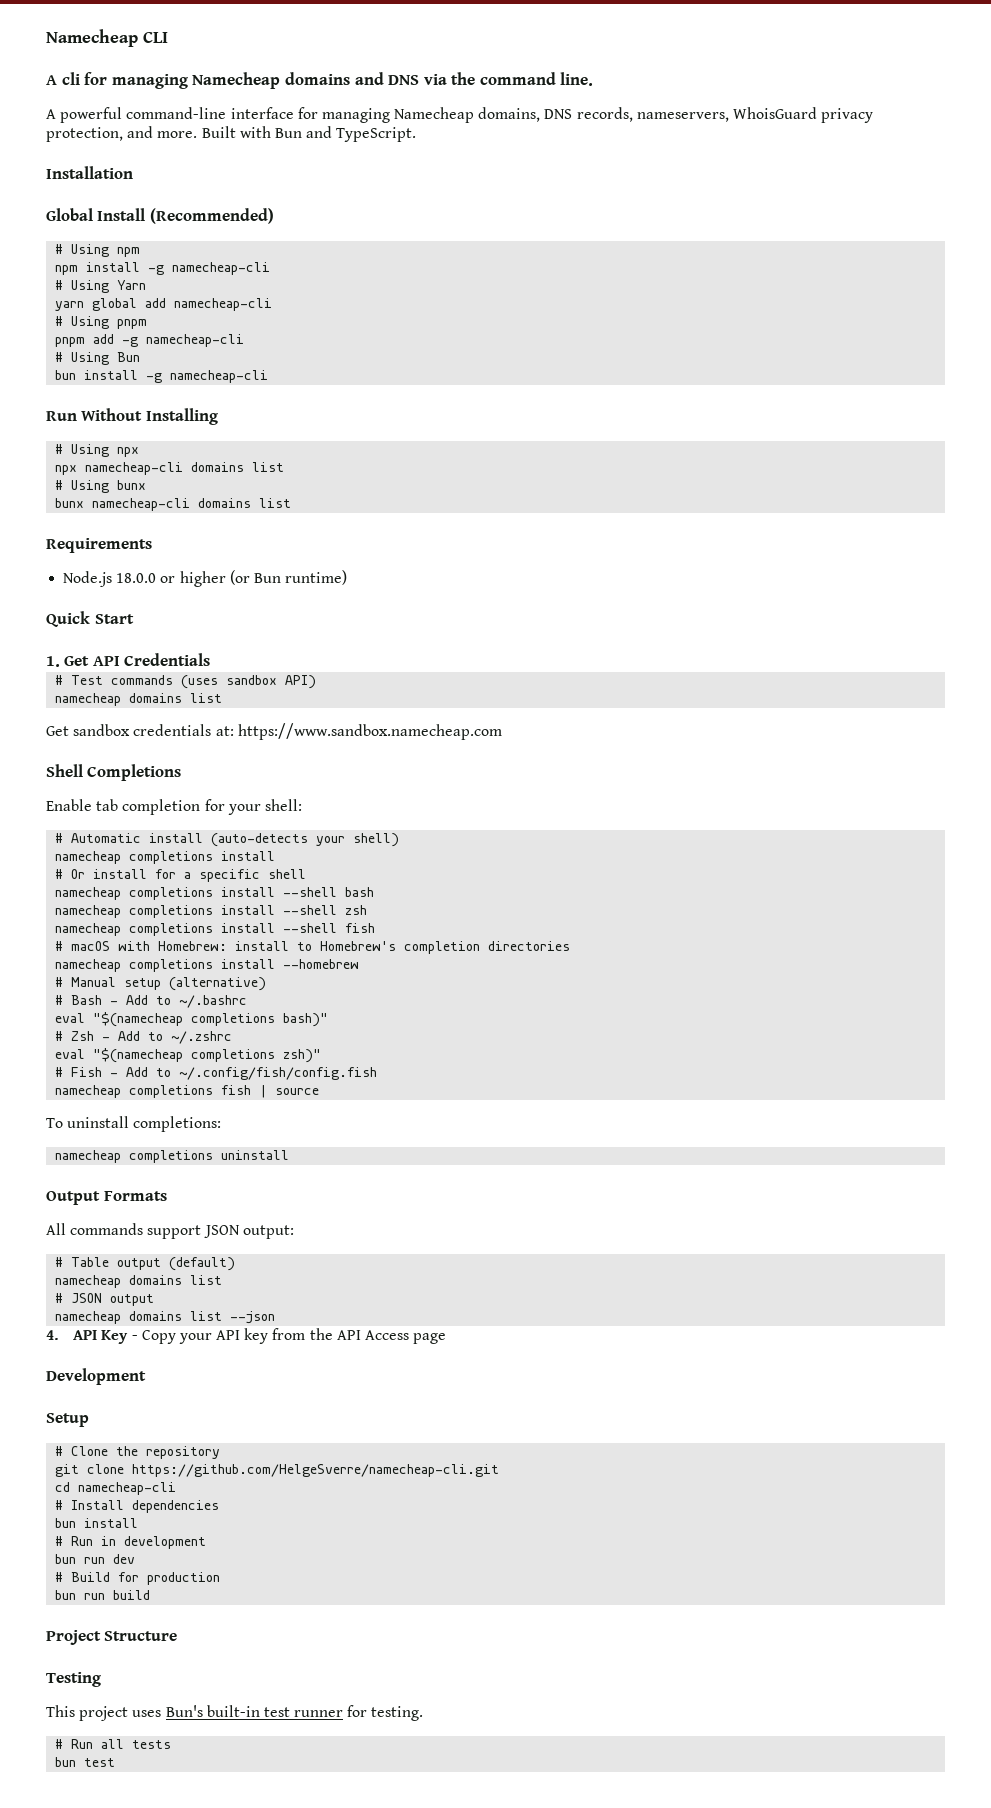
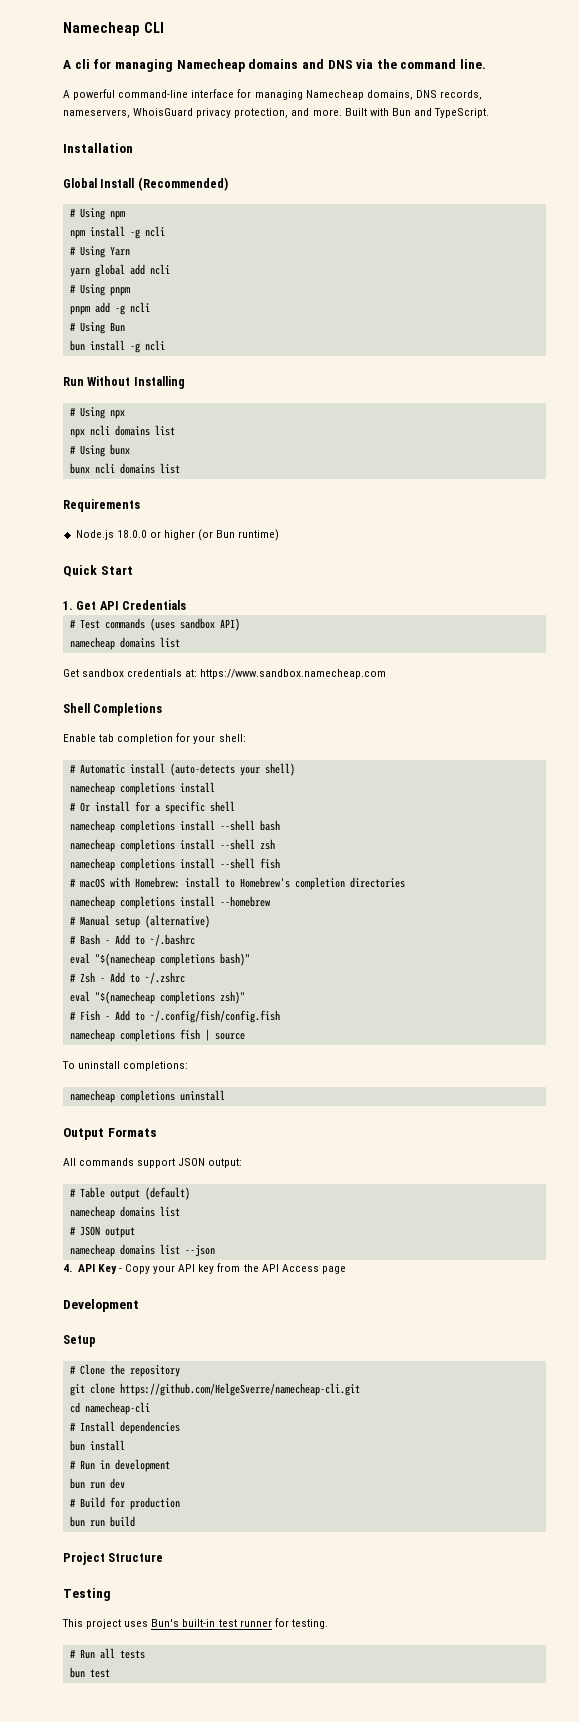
[172,262,271,275] namecheap-cli -> [144,226,165,237] ncli
[174,298,273,311] namecheap-cli -> [149,264,170,275] ncli
[146,334,245,347] namecheap-cli -> [129,302,150,313] ncli
[170,370,269,383] namecheap-cli -> [144,340,165,351] ncli
[85,462,184,475] namecheap-cli -> [89,425,110,436] ncli
[92,498,191,511] namecheap-cli -> [94,463,115,474] ncli

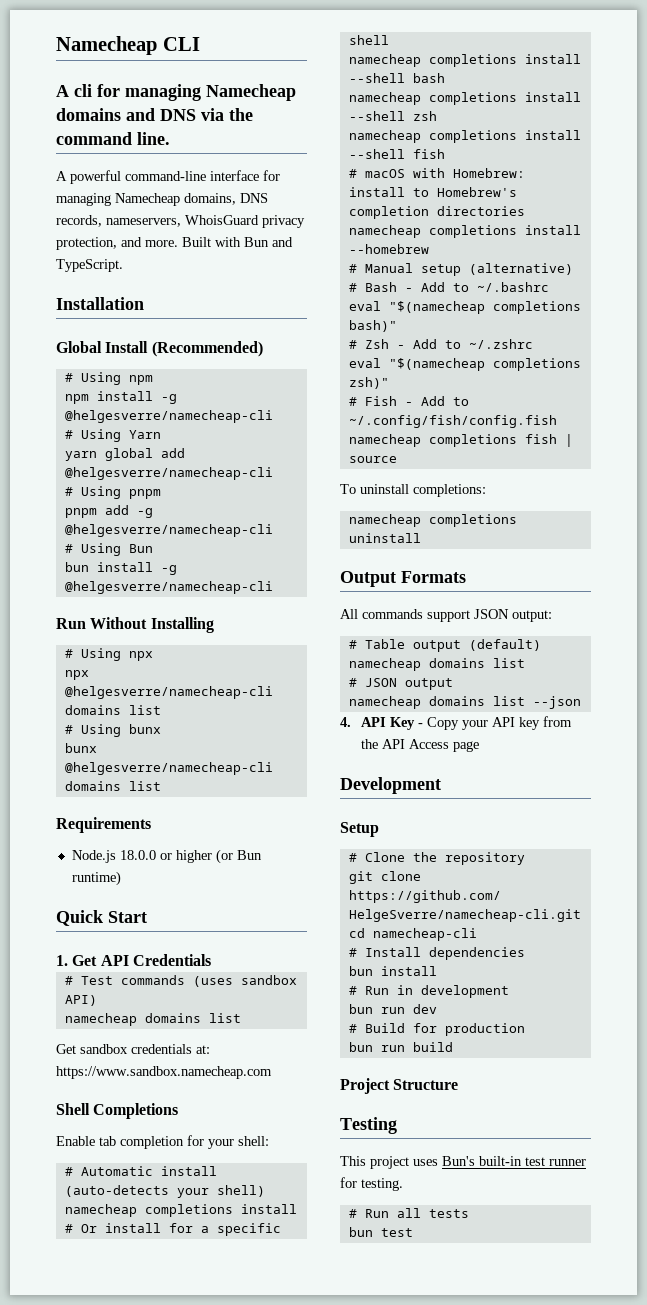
[144,226,165,237] ncli -> [64,410,273,423] @helgesverre/namecheap-cli
[149,264,170,275] ncli -> [64,467,273,480] @helgesverre/namecheap-cli
[129,302,150,313] ncli -> [64,524,273,537] @helgesverre/namecheap-cli
[144,340,165,351] ncli -> [64,581,273,594] @helgesverre/namecheap-cli
[89,425,110,436] ncli -> [64,686,273,699] @helgesverre/namecheap-cli
[94,463,115,474] ncli -> [64,762,273,775] @helgesverre/namecheap-cli

